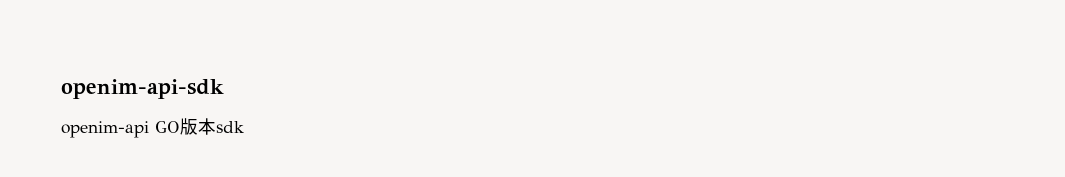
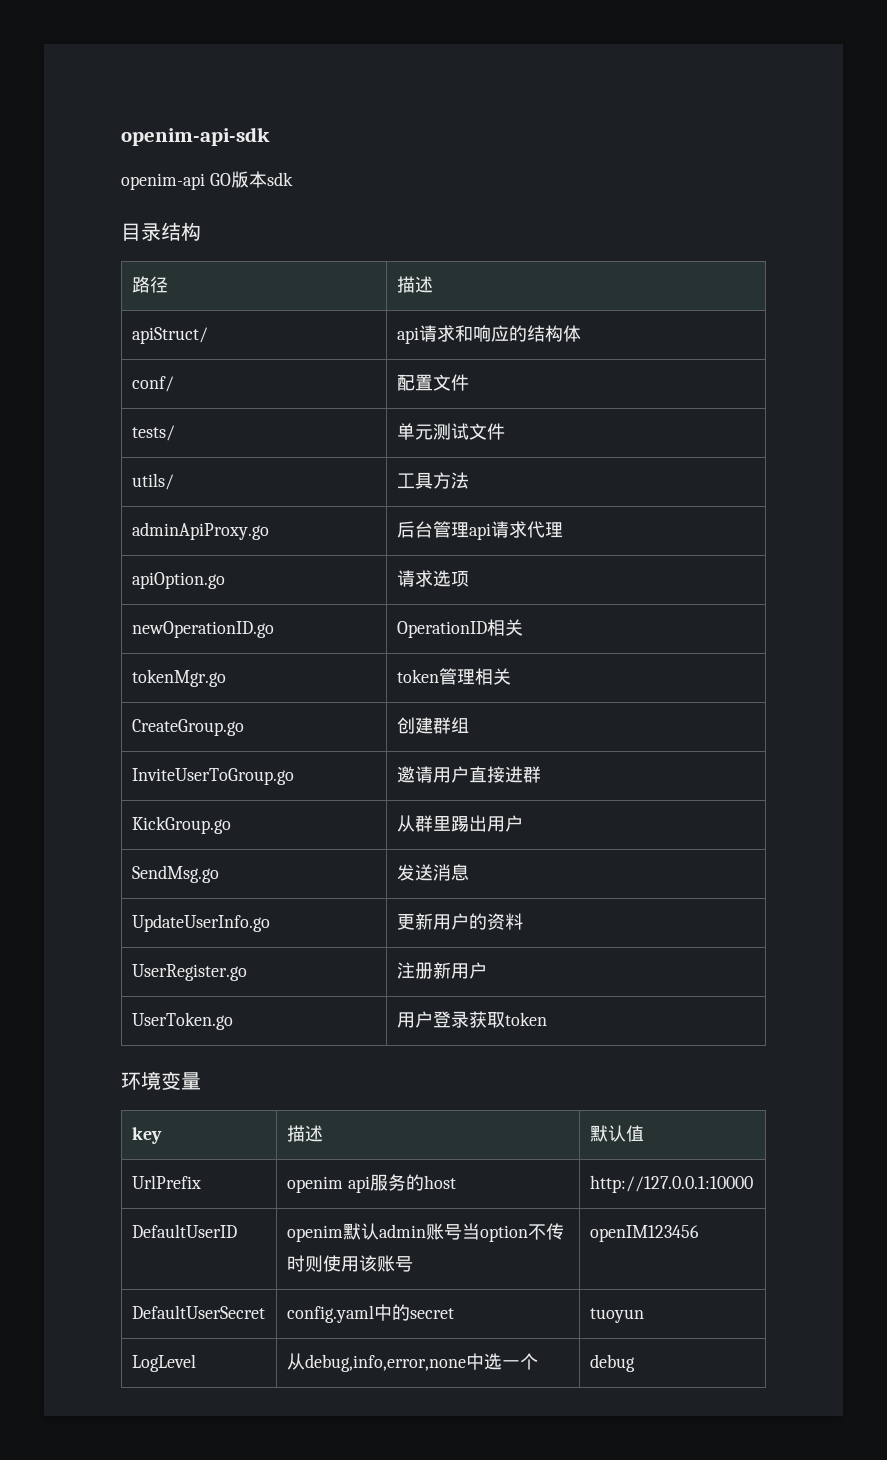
(244, 127) none -> [121,222,201,241] [131,276,168,293] [396,276,433,293] [131,327,208,344] [396,325,581,344] [131,376,174,392] [396,374,469,391] [131,425,175,441] [396,423,505,440] [131,473,174,490] [396,472,469,489] [131,522,269,540] [396,521,563,540] [131,572,225,589] [396,570,469,587] [131,621,274,638] [396,619,523,638] [131,669,226,687] [396,668,511,685] [131,719,244,736] [396,717,469,734] [131,768,294,785] [396,766,541,783] [131,816,231,834] [396,815,523,832] [131,865,219,883] [396,864,469,881] [131,914,270,932] [396,913,523,930] [131,964,247,981] [396,962,487,979] [131,1012,233,1030] [396,1011,547,1028] [121,1071,201,1090] [131,1127,162,1144] [286,1125,323,1142] [589,1125,644,1142] [131,1175,201,1189] [286,1174,456,1193] [589,1175,753,1193] [131,1224,237,1238] [286,1223,564,1242] [286,1255,413,1272] [589,1225,699,1242] [131,1305,265,1319] [286,1304,454,1323] [589,1308,644,1323] [131,1354,196,1372] [286,1353,538,1372] [589,1354,635,1372] // 目录结构 // 路径 | 描述 // apiStruct/ | api请求和响应的结构体 // conf/ | 配置文件 // tests/ | 单元测试文件 // utils/ | 工具方法 // adminApiProxy.go | 后台管理api请求代理 // apiOption.go | 请求选项 // newOperationID.go | OperationID相关 // tokenMgr.go | token管理相关 // CreateGroup.go | 创建群组 // InviteUserToGroup.go | 邀请用户直接进群 // KickGroup.go | 从群里踢出用户 // SendMsg.go | 发送消息 // UpdateUserInfo.go | 更新用户的资料 // UserRegister.go | 注册新用户 // UserToken.go | 用户登录获取token // 环境变量 // key | 描述 | 默认值 // UrlPrefix | openim api服务的host | http://127.0.0.1:10000 // DefaultUserID | openim默认admin账号当option不传时则使用该账号 | openIM123456 // DefaultUserSecret | config.yaml中的secret | tuoyun // LogLevel | 从debug,info,error,none中选一个 | debug

